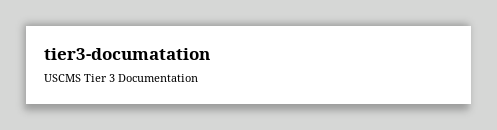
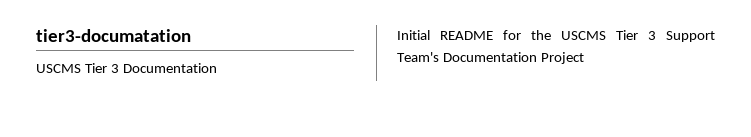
(198, 78) none -> [397,30,715,42] [397,52,584,64] // Initial README for the USCMS Tier 3 Support Team's Documentation Project

